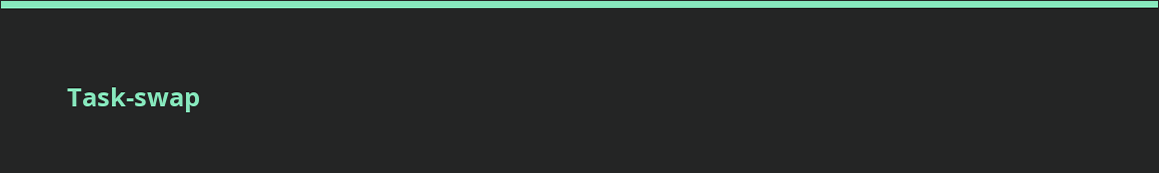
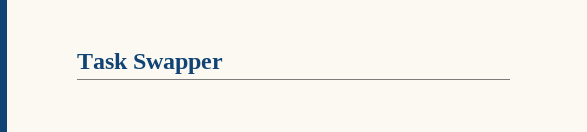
[67,87,201,113] Task-swap -> [77,53,224,74] Task Swapper

